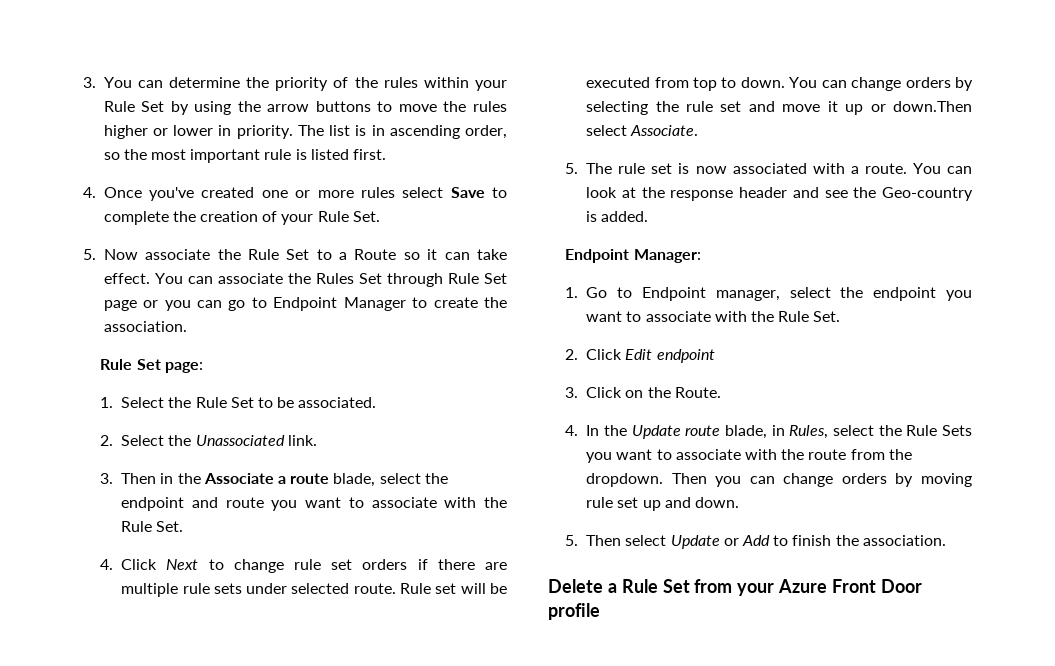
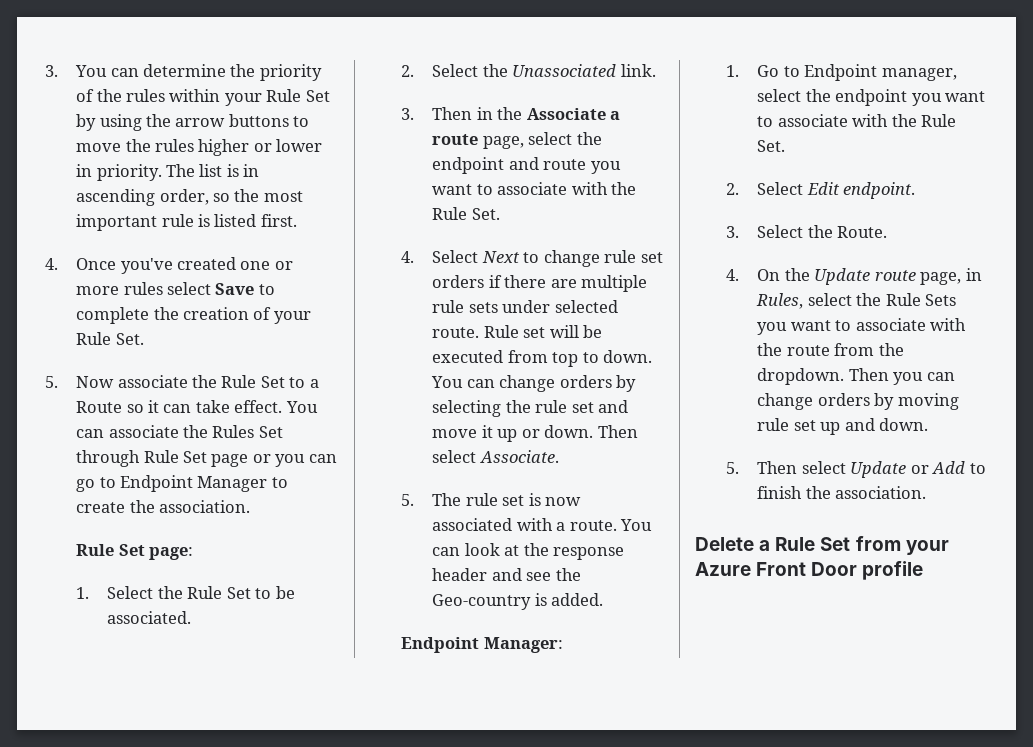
[333,473,376,487] blade, -> [482,136,524,149] page,
[121,559,158,570] Click -> [432,250,479,263] Select
[893,101,972,112] down.Then -> [544,425,638,438] down. Then
[586,349,715,363] [565,387,644,398] Click Edit endpoint // 3. Click on -> [757,182,916,199] [726,225,804,238] Select Edit endpoint. // 3. Select
[586,425,600,436] In -> [757,269,781,281] On
[724,425,767,439] blade, -> [920,272,962,285] page,

